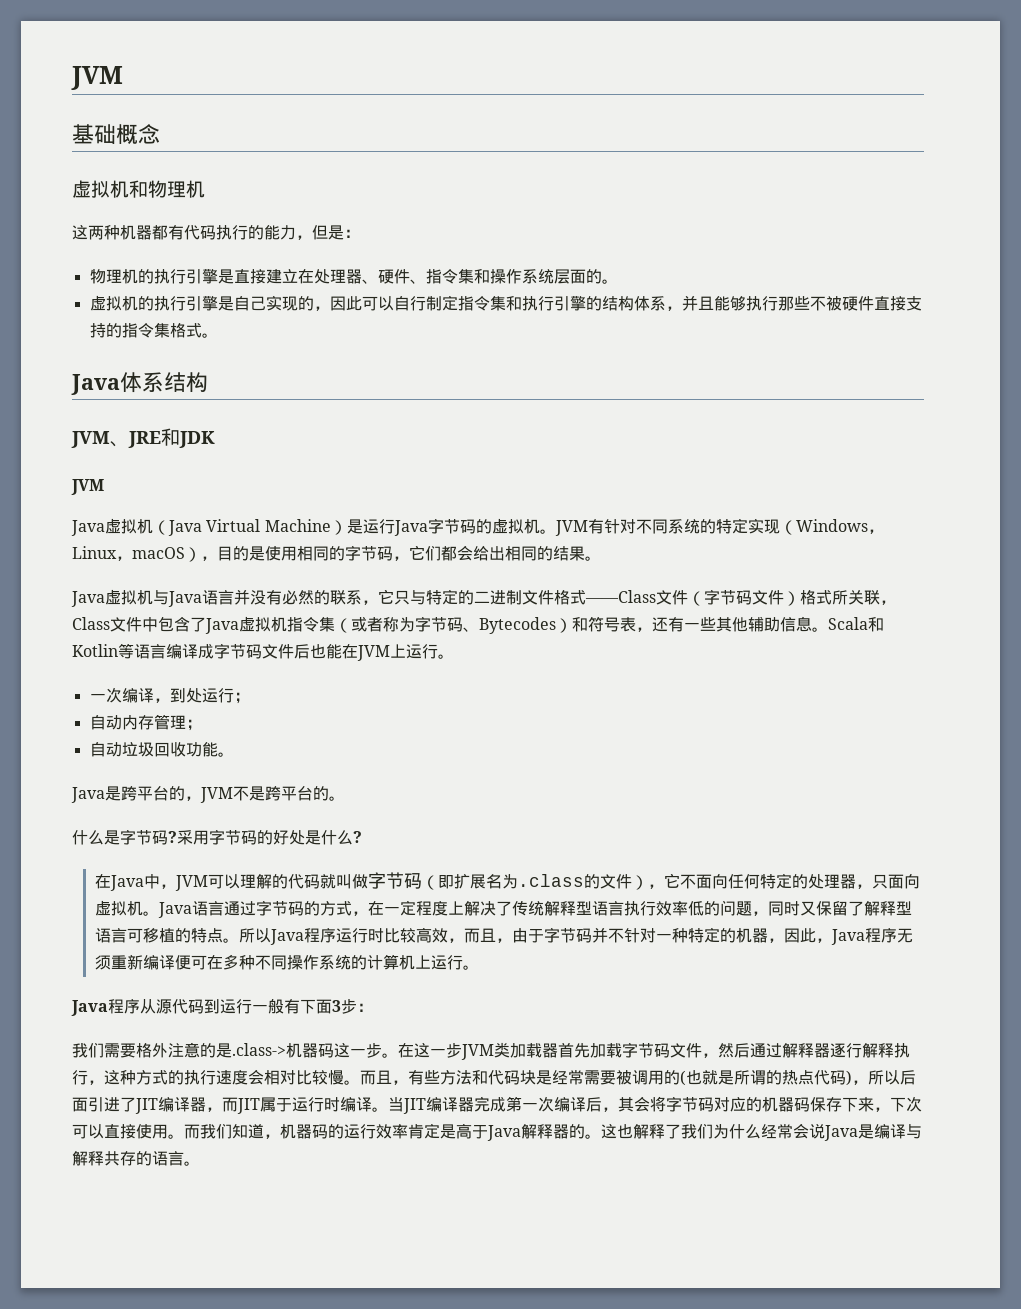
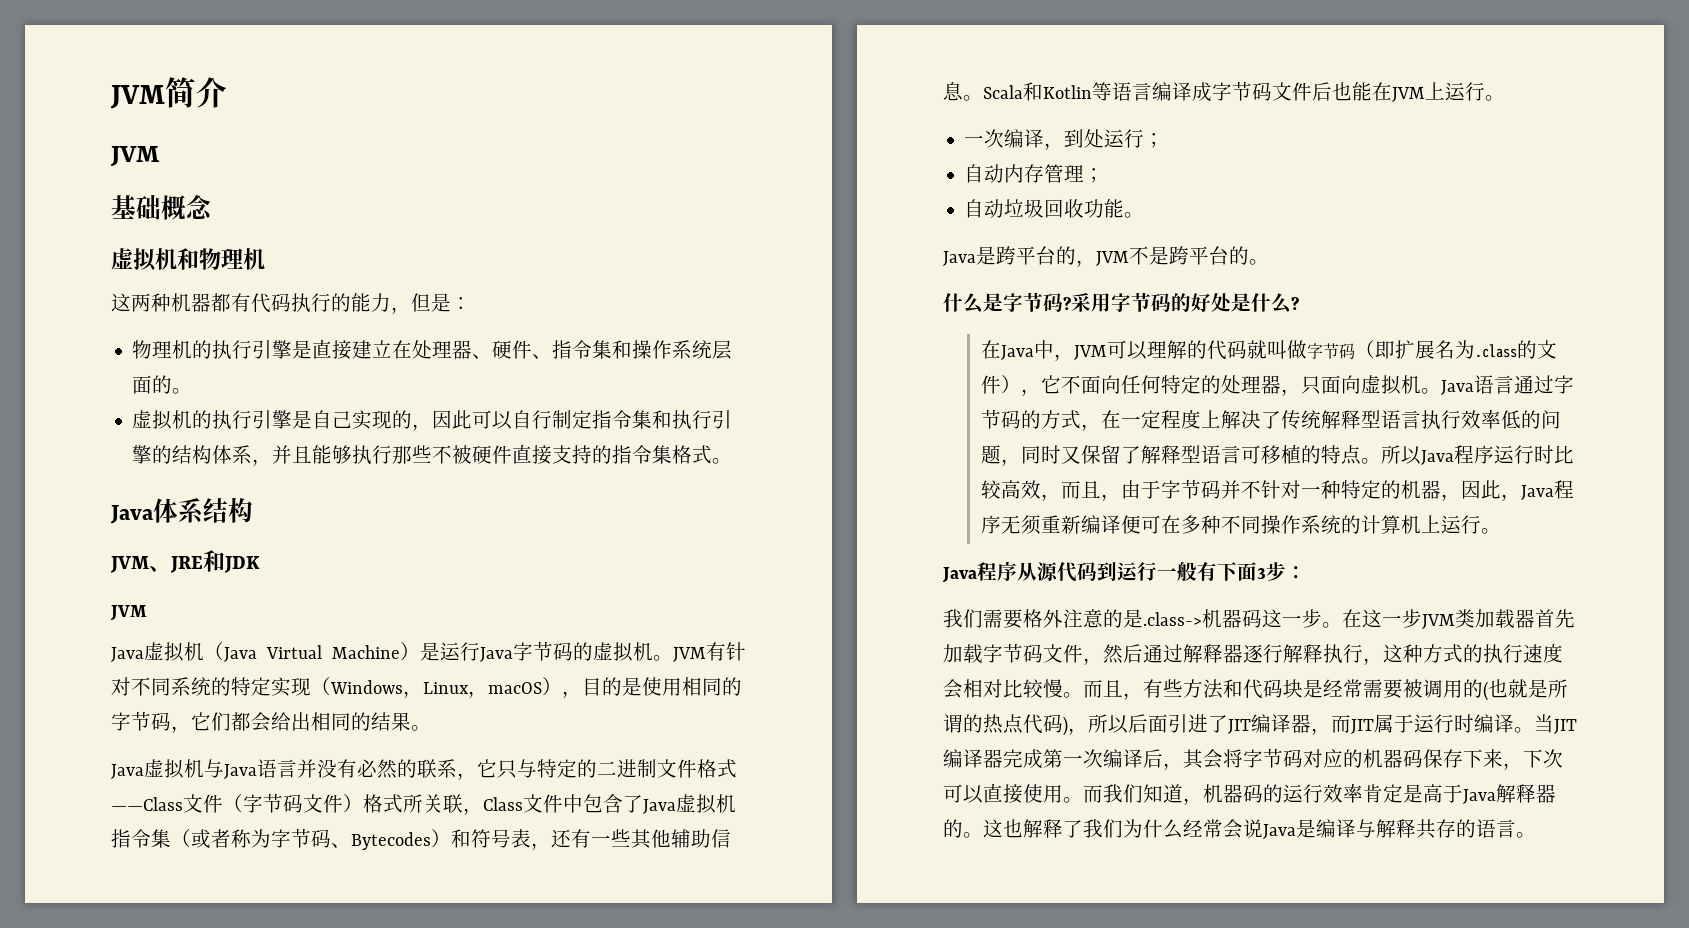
[71,66,123,90] JVM -> [110,77,227,109] [110,146,160,167] JVM简介 // JVM

